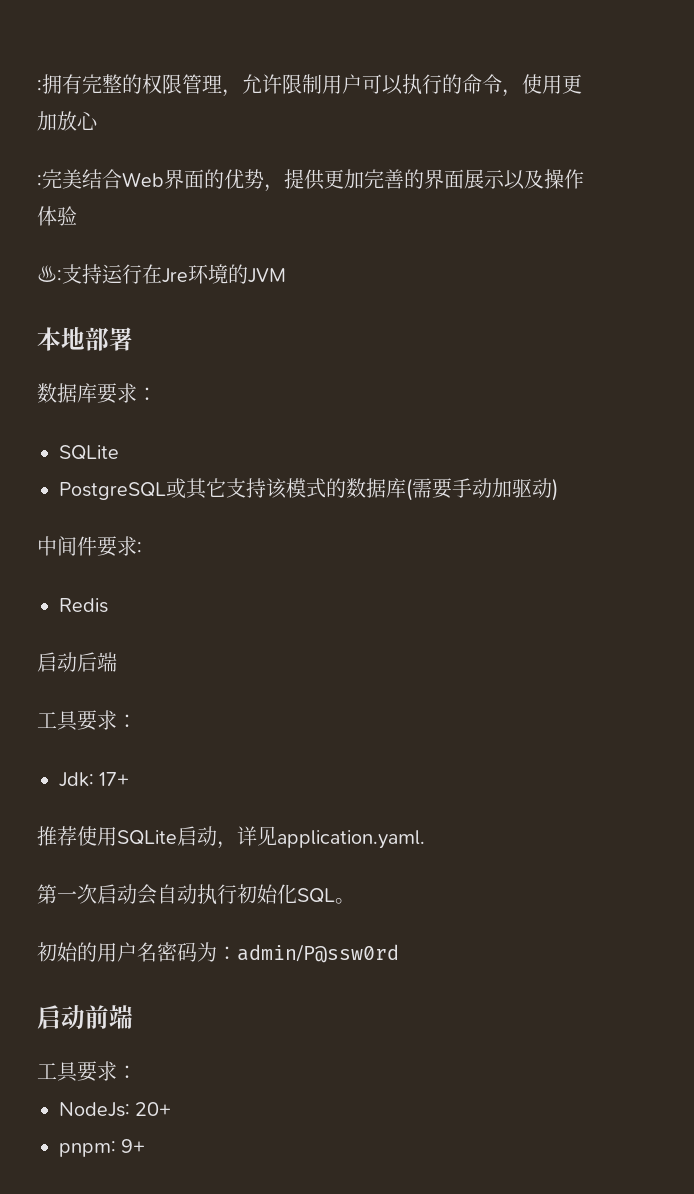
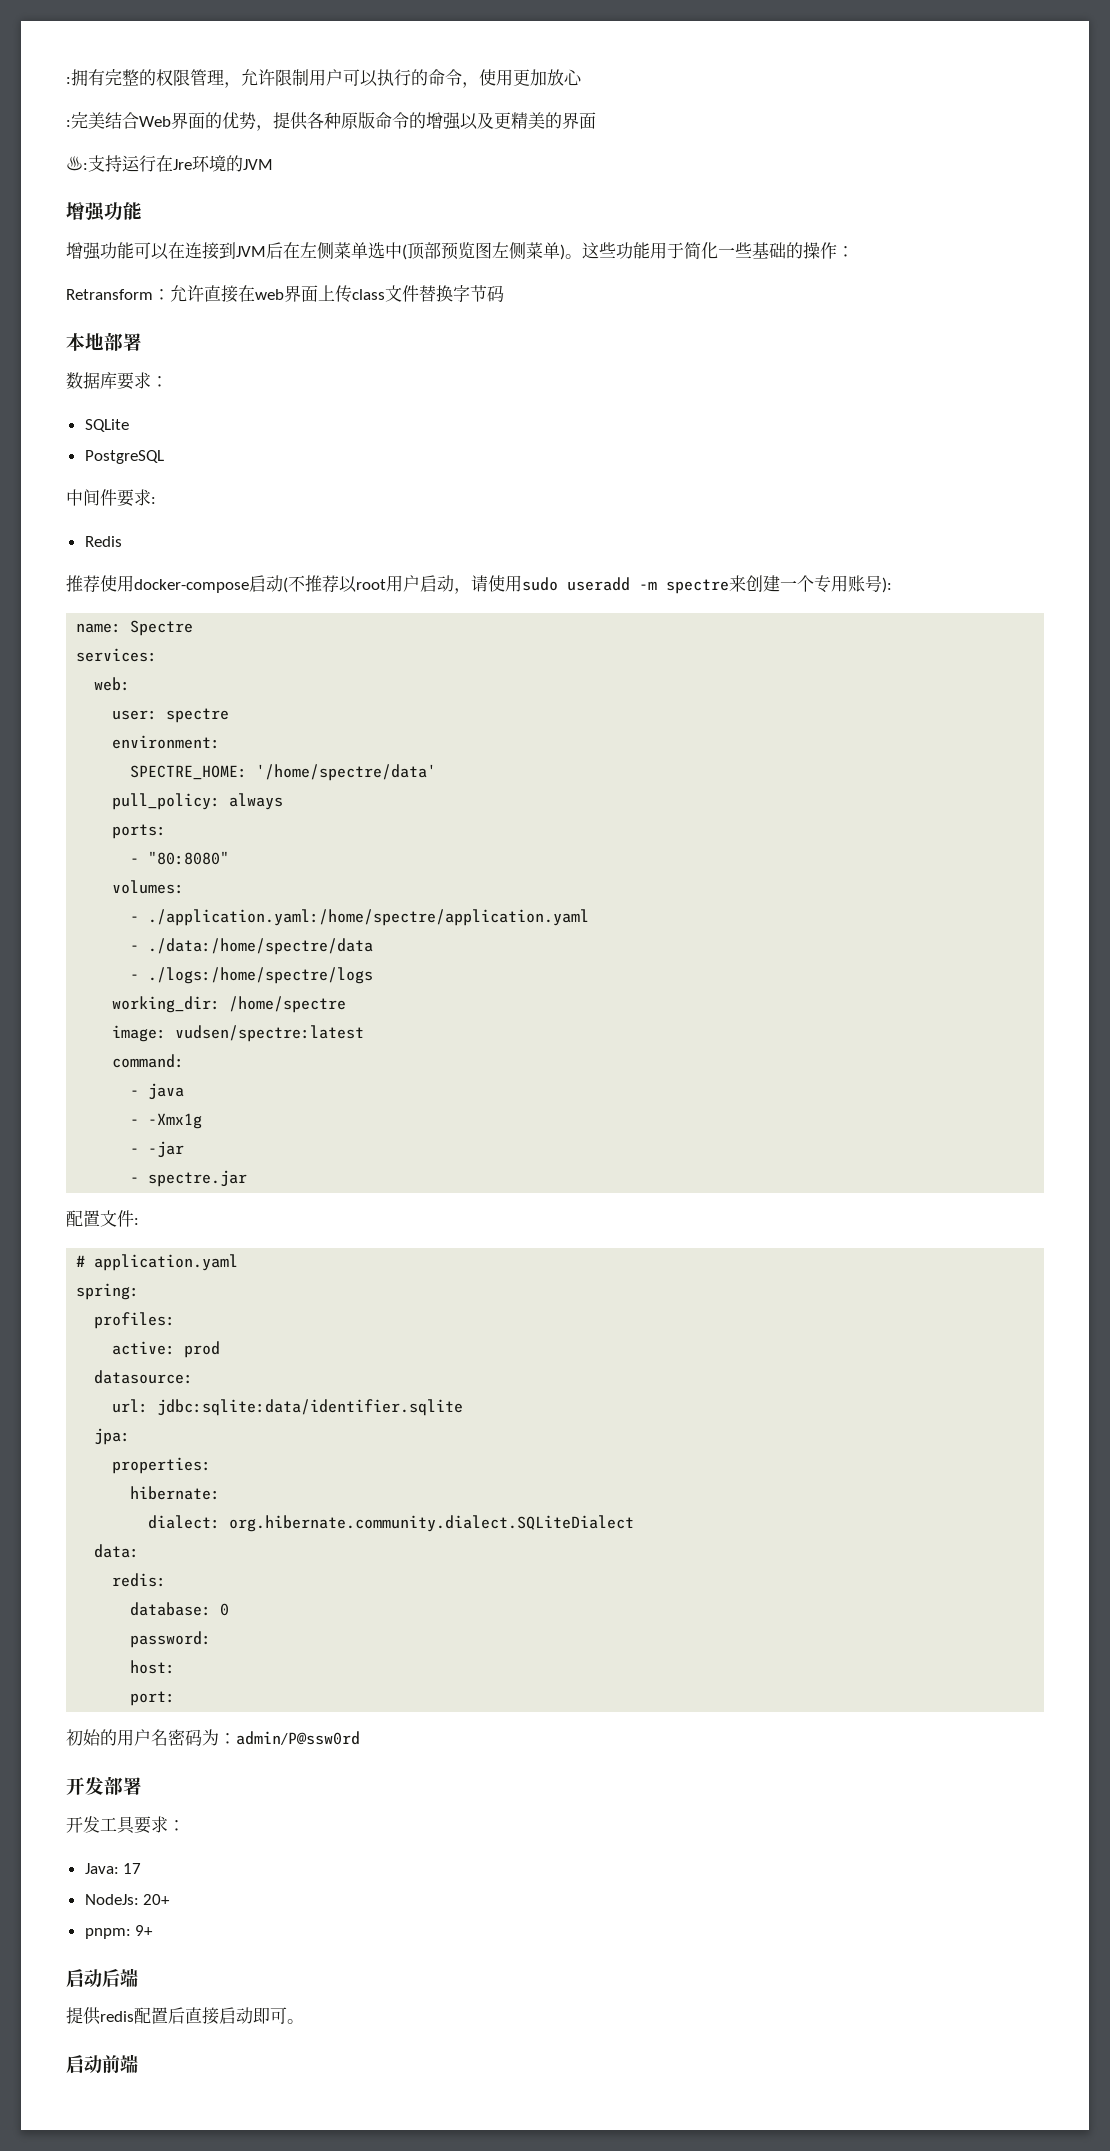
[324,169,584,190] [37,206,77,226] 更加完善的界面展示以及操作体验 -> [307,112,596,130] 各种原版命令的增强以及更精美的界面
(286, 275) none -> [66,202,142,222] [66,242,854,260] [66,285,504,303] // 增强功能 // 增强功能可以在连接到JVM后在左侧菜单选中(顶部预览图左侧菜单)。这些功能用于简化一些基础的操作： // Retransform：允许直接在web界面上传class文件替换字节码
[166,478,558,501] 或其它支持该模式的数据库(需要手动加驱动) -> (164, 457) none
[37,652,117,672] [37,710,137,731] [59,772,130,787] [37,826,425,849] [37,884,355,905] 启动后端 // 工具要求： // Jdk: 17+ // 推荐使用SQLite启动，详见application.yaml. // 第一次启动会自动执行初始化SQL。 -> [66,575,892,594] [76,620,194,636] [76,648,158,662] [94,677,131,691] [112,708,230,723] [112,735,221,749] [130,764,437,781] [112,793,284,810] [112,824,167,839] [130,851,230,865] [112,880,185,894] [130,909,590,926] [130,938,374,955] [130,967,374,984] [112,996,347,1013] [112,1025,365,1042] [112,1054,185,1068] [130,1083,185,1100] [130,1113,203,1129] [130,1141,185,1158] [130,1170,248,1187] [66,1210,139,1227] [76,1254,239,1271] [76,1283,140,1300] [94,1312,176,1329] [112,1341,221,1358] [94,1370,194,1384] [112,1399,464,1416] [94,1428,131,1445] [112,1457,212,1474] [130,1486,221,1500] [148,1515,635,1532] [94,1544,140,1558] [112,1573,167,1587] [130,1602,230,1616] [130,1631,212,1648] [130,1660,176,1674] [130,1691,176,1706] 推荐使用docker-compose启动(不推荐以root用户启动，请使用sudo useradd -m spectre来创建一个专用账号): // name: Spectre // services: // web: // user: spectre // environment: // SPECTRE_HOME: '/home/spectre/data' // pull_policy: always // ports: // - "80:8080" // volumes: // - ./application.yaml:/home/spectre/application.yaml // - ./data:/home/spectre/data // - ./logs:/home/spectre/logs // working_dir: /home/spectre // image: vudsen/spectre:latest // command: // - java // - -Xmx1g // - -jar // - spectre.jar // 配置文件: // # application.yaml // spring: // profiles: // active: prod // datasource: // url: jdbc:sqlite:data/identifier.sqlite // jpa: // properties: // hibernate: // dialect: org.hibernate.community.dialect.SQLiteDialect // data: // redis: // database: 0 // password: // host: // port:
[37,1005,133,1029] [37,1061,137,1082] 启动前端 // 工具要求： -> [66,1776,142,1795] [66,1816,185,1834] [84,1863,142,1874] 开发部署 // 开发工具要求： // Java: 17
(146, 1146) none -> [66,1968,138,1987] [66,2007,304,2025] [66,2054,138,2073] // 启动后端 // 提供redis配置后直接启动即可。 // 启动前端

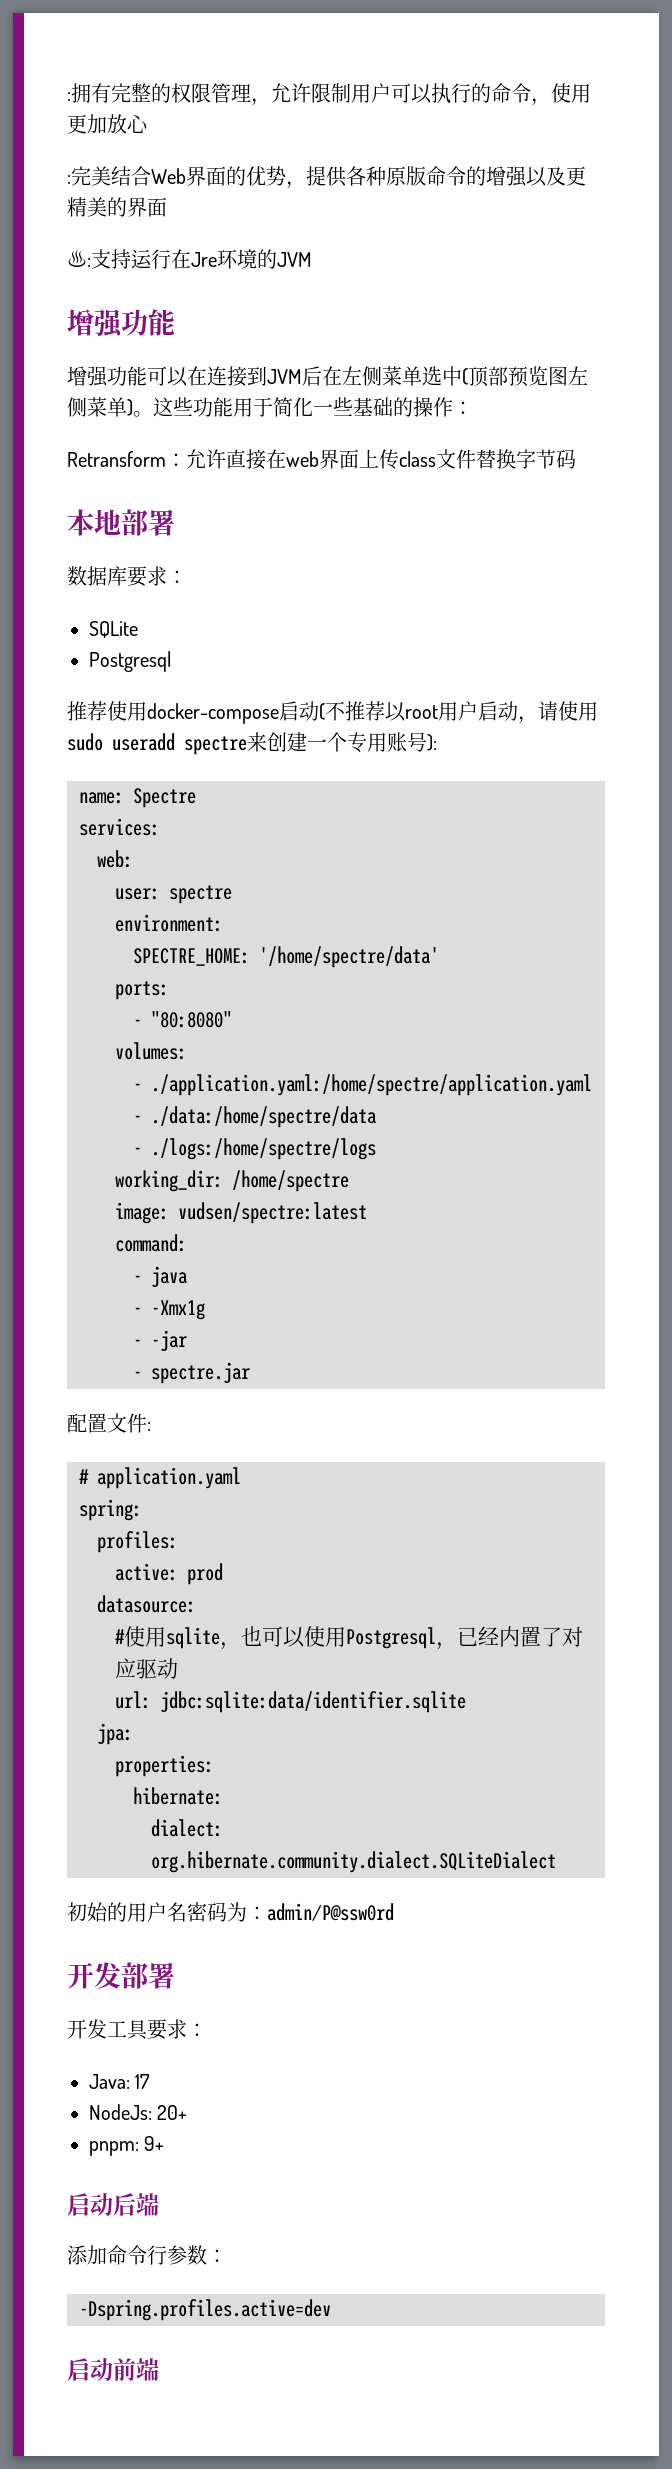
[84,450,164,464] [66,489,156,507] [84,536,122,547] PostgreSQL // 中间件要求: // Redis -> [89,651,171,672] Postgresql
[639,581,657,590] -m -> (175, 742) none
[112,793,284,810] // pull_policy: always -> (439, 957) none
(194, 1377) none -> [115,1626,583,1650] [115,1658,178,1679] // #使用sqlite，也可以使用Postgresql，已经内置了对应驱动
[94,1544,140,1558] [112,1573,167,1587] [130,1602,230,1616] [130,1631,212,1648] [130,1660,176,1674] [130,1691,176,1706] // data: // redis: // database: 0 // password: // host: // port: -> (556, 1862) none
[66,2007,304,2025] 提供redis配置后直接启动即可。 -> [67,2245,227,2265] [79,2299,331,2321] 添加命令行参数： // -Dspring.profiles.active=dev

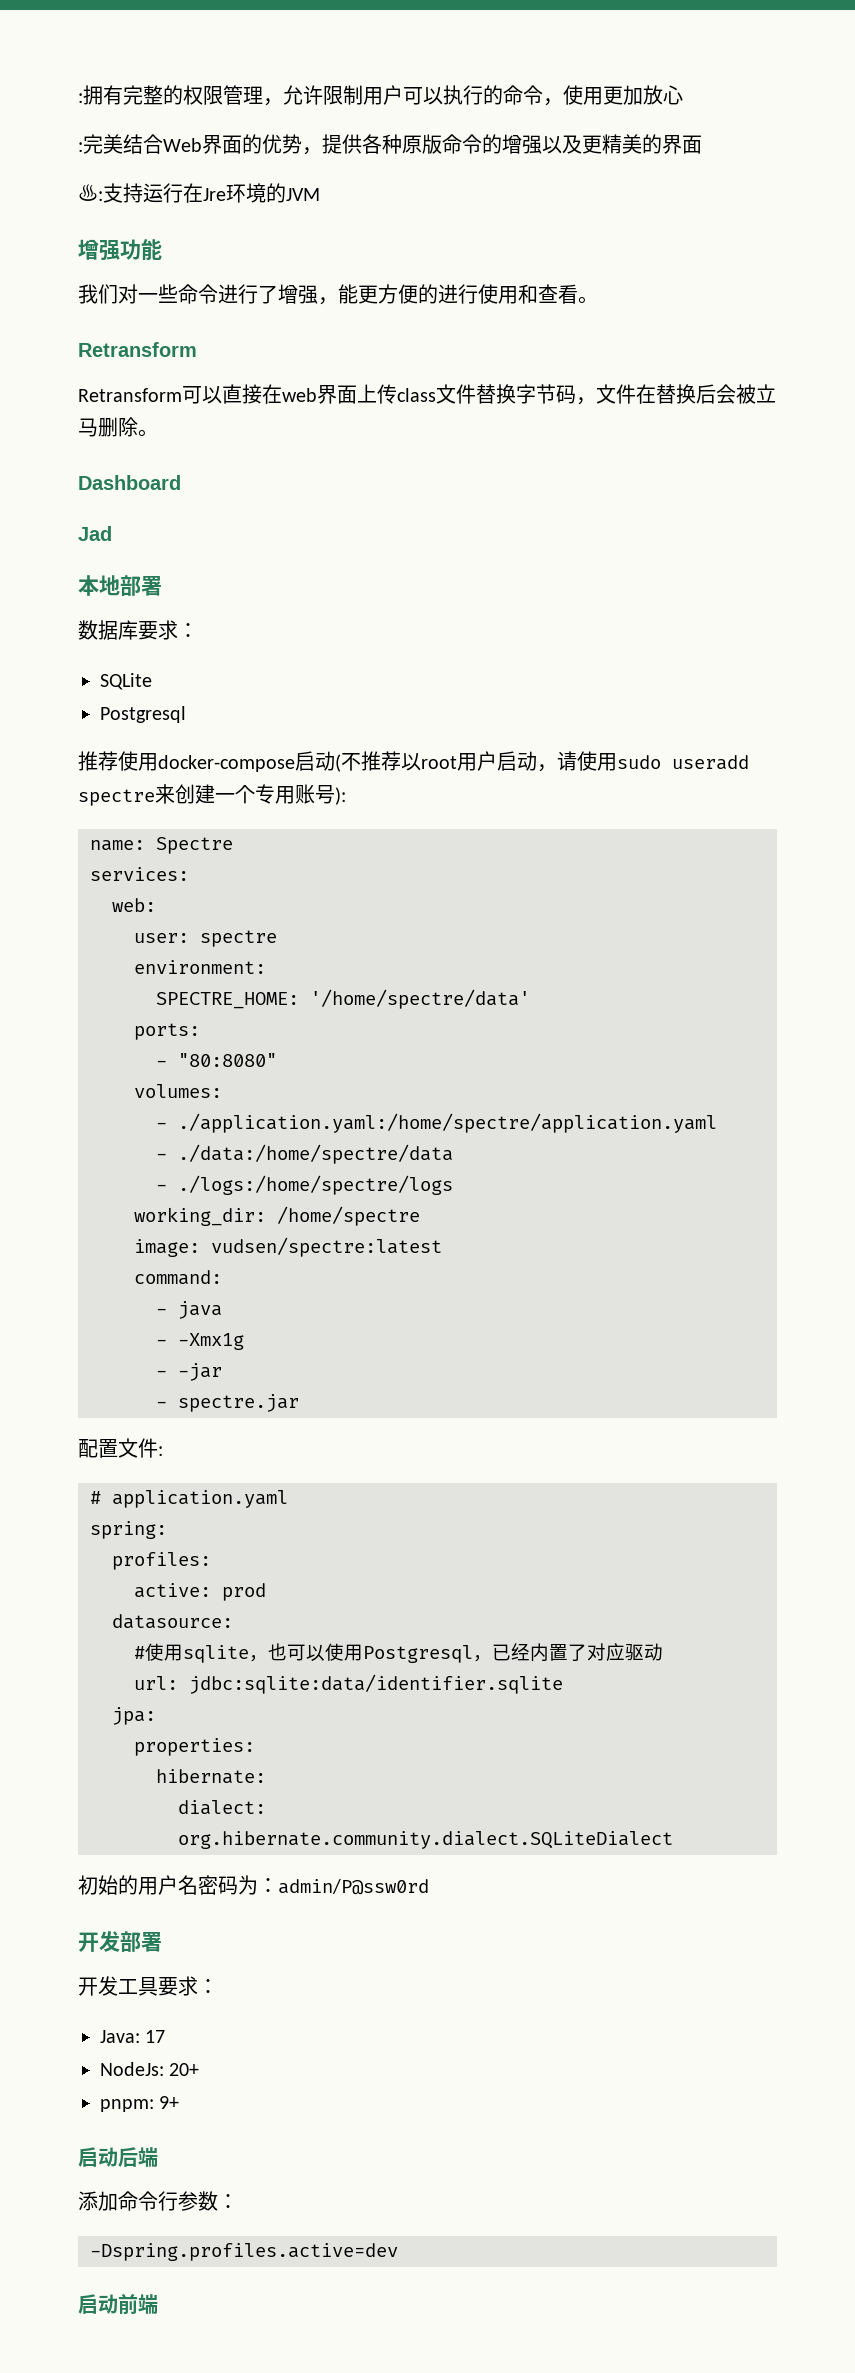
[67,366,588,387] [67,397,473,417] [67,449,226,469] 增强功能可以在连接到JVM后在左侧菜单选中(顶部预览图左侧菜单)。这些功能用于简化一些基础的操作： // Retransform：允许 -> [78,284,598,305] [78,342,197,357] [78,386,222,404] 我们对一些命令进行了增强，能更方便的进行使用和查看。 // Retransform // Retransform可以
(576, 459) none -> [576,384,776,405] [78,417,158,437] [78,475,181,490] [78,526,112,541] ，文件在替换后会被立马删除。 // Dashboard // Jad

